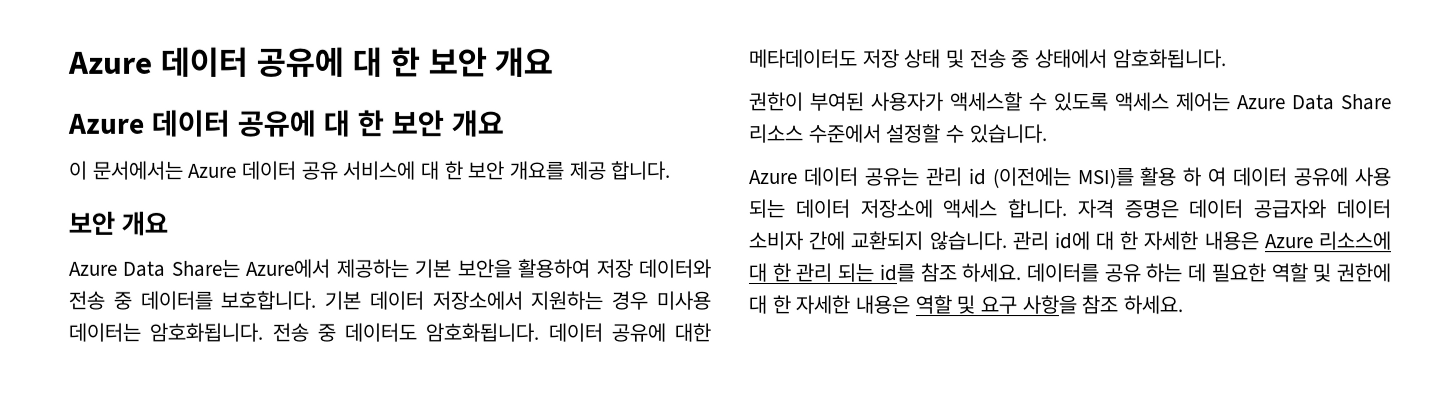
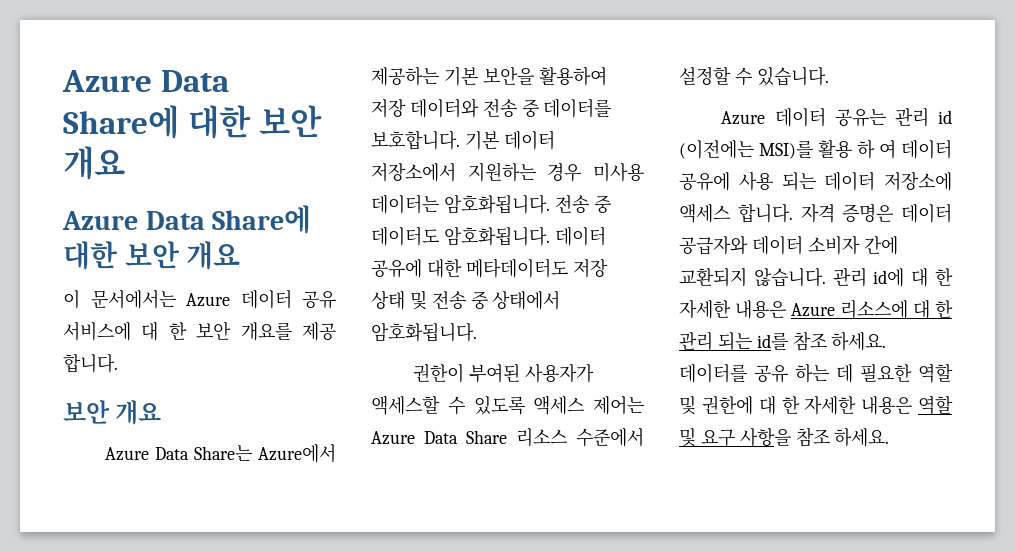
[68,46,555,78] [68,109,385,137] Azure 데이터 공유에 대 한 보안 개요 // Azure 데이터 공유에 대 한 -> [62,70,229,92] [63,105,322,139] [63,146,125,180] [62,205,312,234] [63,241,118,270] Azure Data Share에 대한 보안 개요 // Azure Data Share에 대한

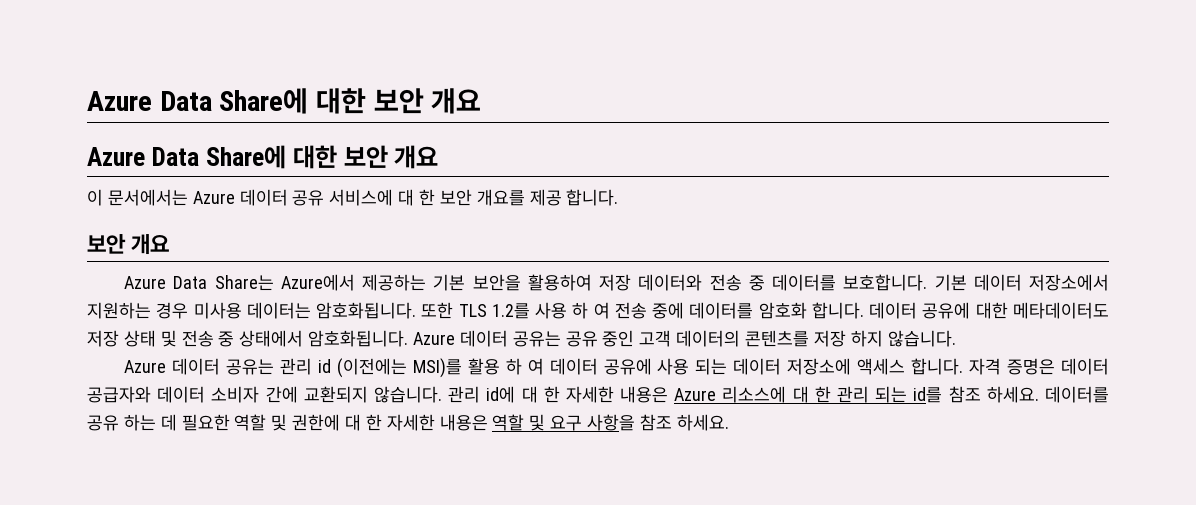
[554,195,611,213] [371,226,550,246] 전송 중 데이터도 암호화됩니다. -> [421,302,864,319] 또한 TLS 1.2를 사용 하 여 전송 중에 데이터를 암호화 합니다.
[413,363,595,383] [371,395,644,415] [371,428,644,447] [679,66,829,86] // 권한이 부여된 사용자가 액세스할 수 있도록 액세스 제어는 Azure Data Share 리소스 수준에서 설정할 수 있습니다. -> [413,330,956,347] Azure 데이터 공유는 공유 중인 고객 데이터의 콘텐츠를 저장 하지 않습니다.

